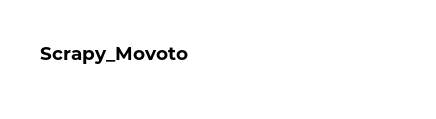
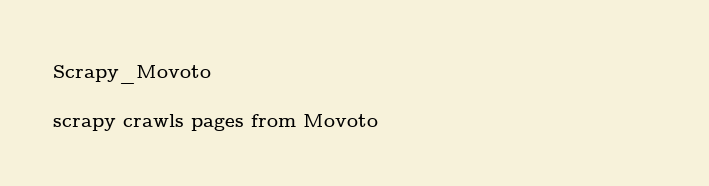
(188, 55) none -> [53,114,378,131] // scrapy crawls pages from Movoto

